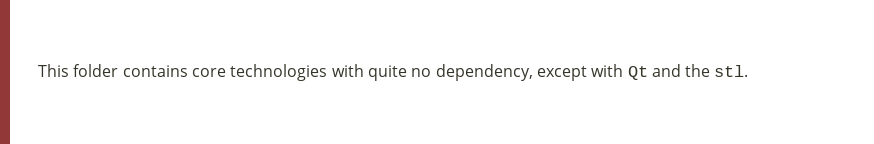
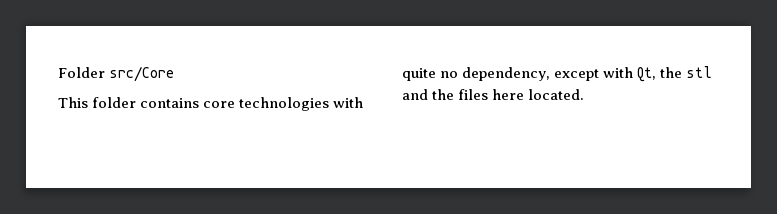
(38, 70) none -> [58,66,175,82] Folder src/Core //
[627,64,749,80] Qt and the stl. -> [637,66,713,82] [402,89,585,100] Qt, the stl and the files here located.

